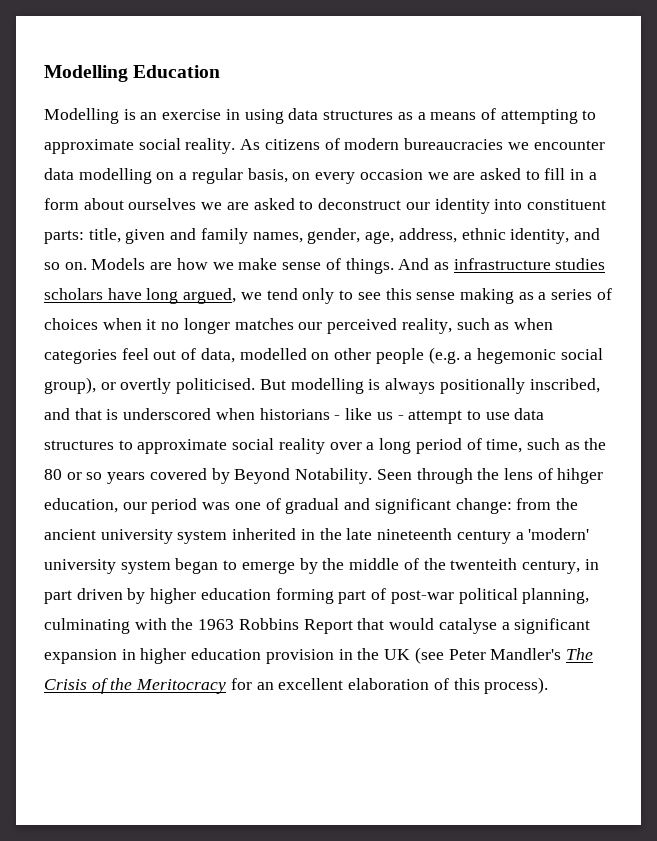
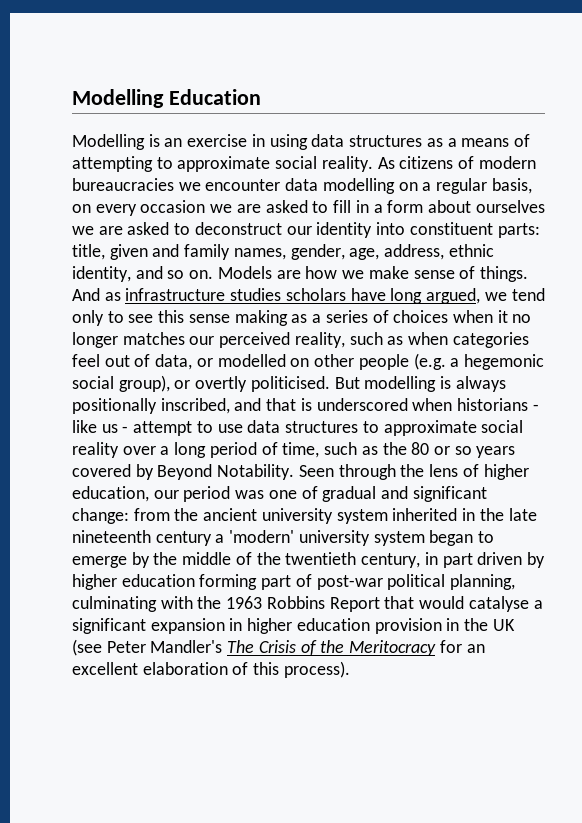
(235, 355) none -> [196,358,213,367] or
[557,468,604,484] hihger -> [483,464,529,480] higher
[450,558,518,570] twenteith -> [285,552,357,565] twentieth

